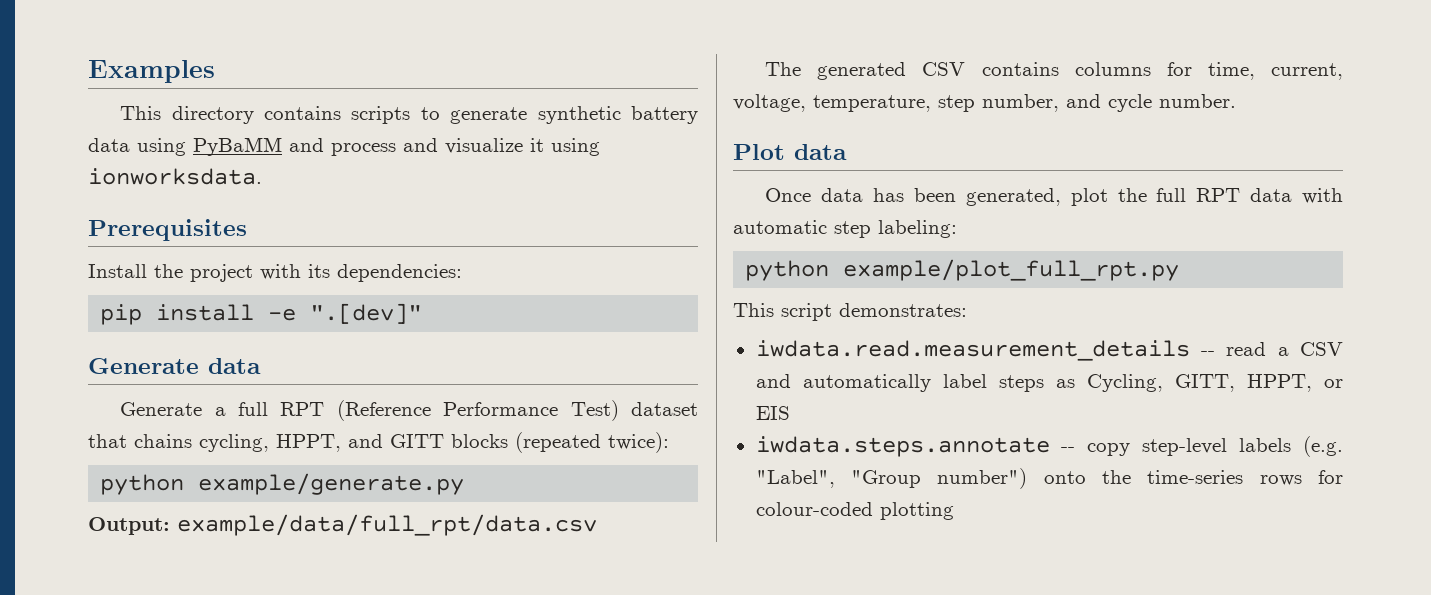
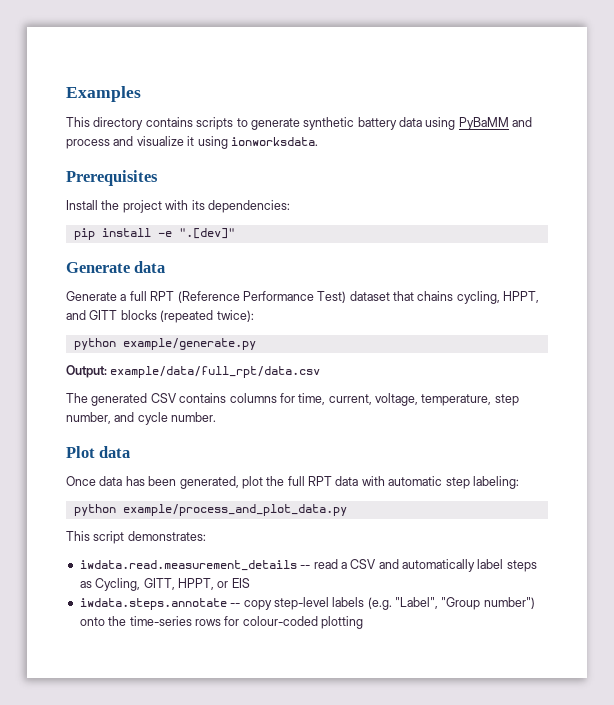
[843,259,1180,281] example/plot_full_rpt.py -> [122,504,347,516] example/process_and_plot_data.py

